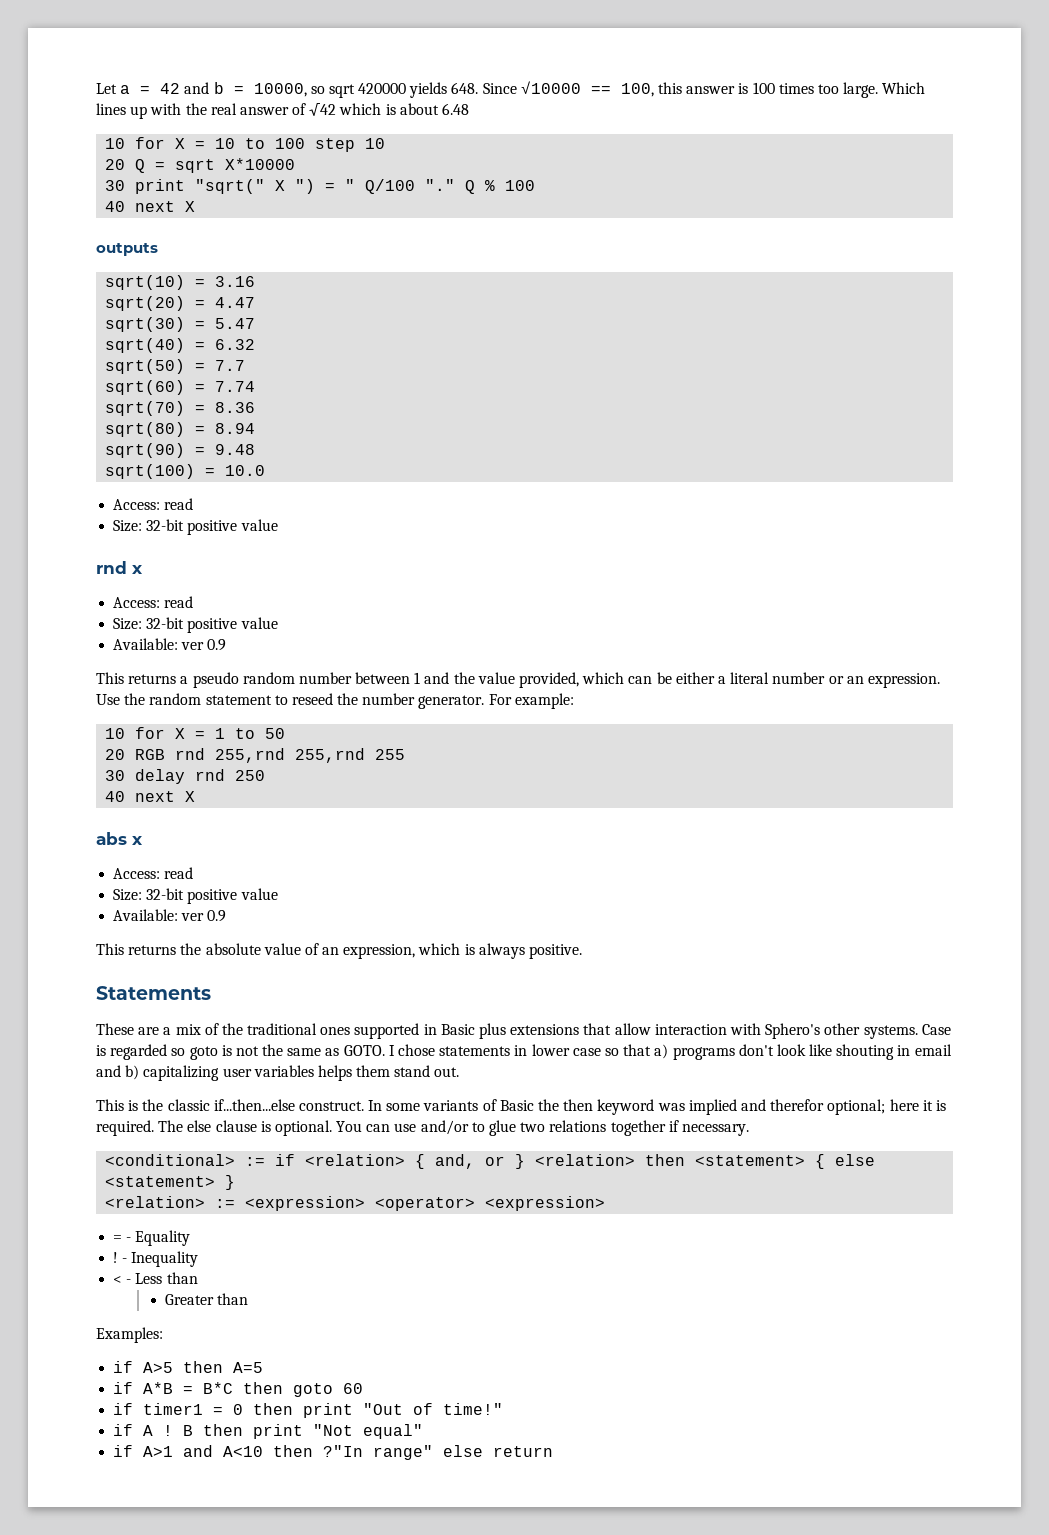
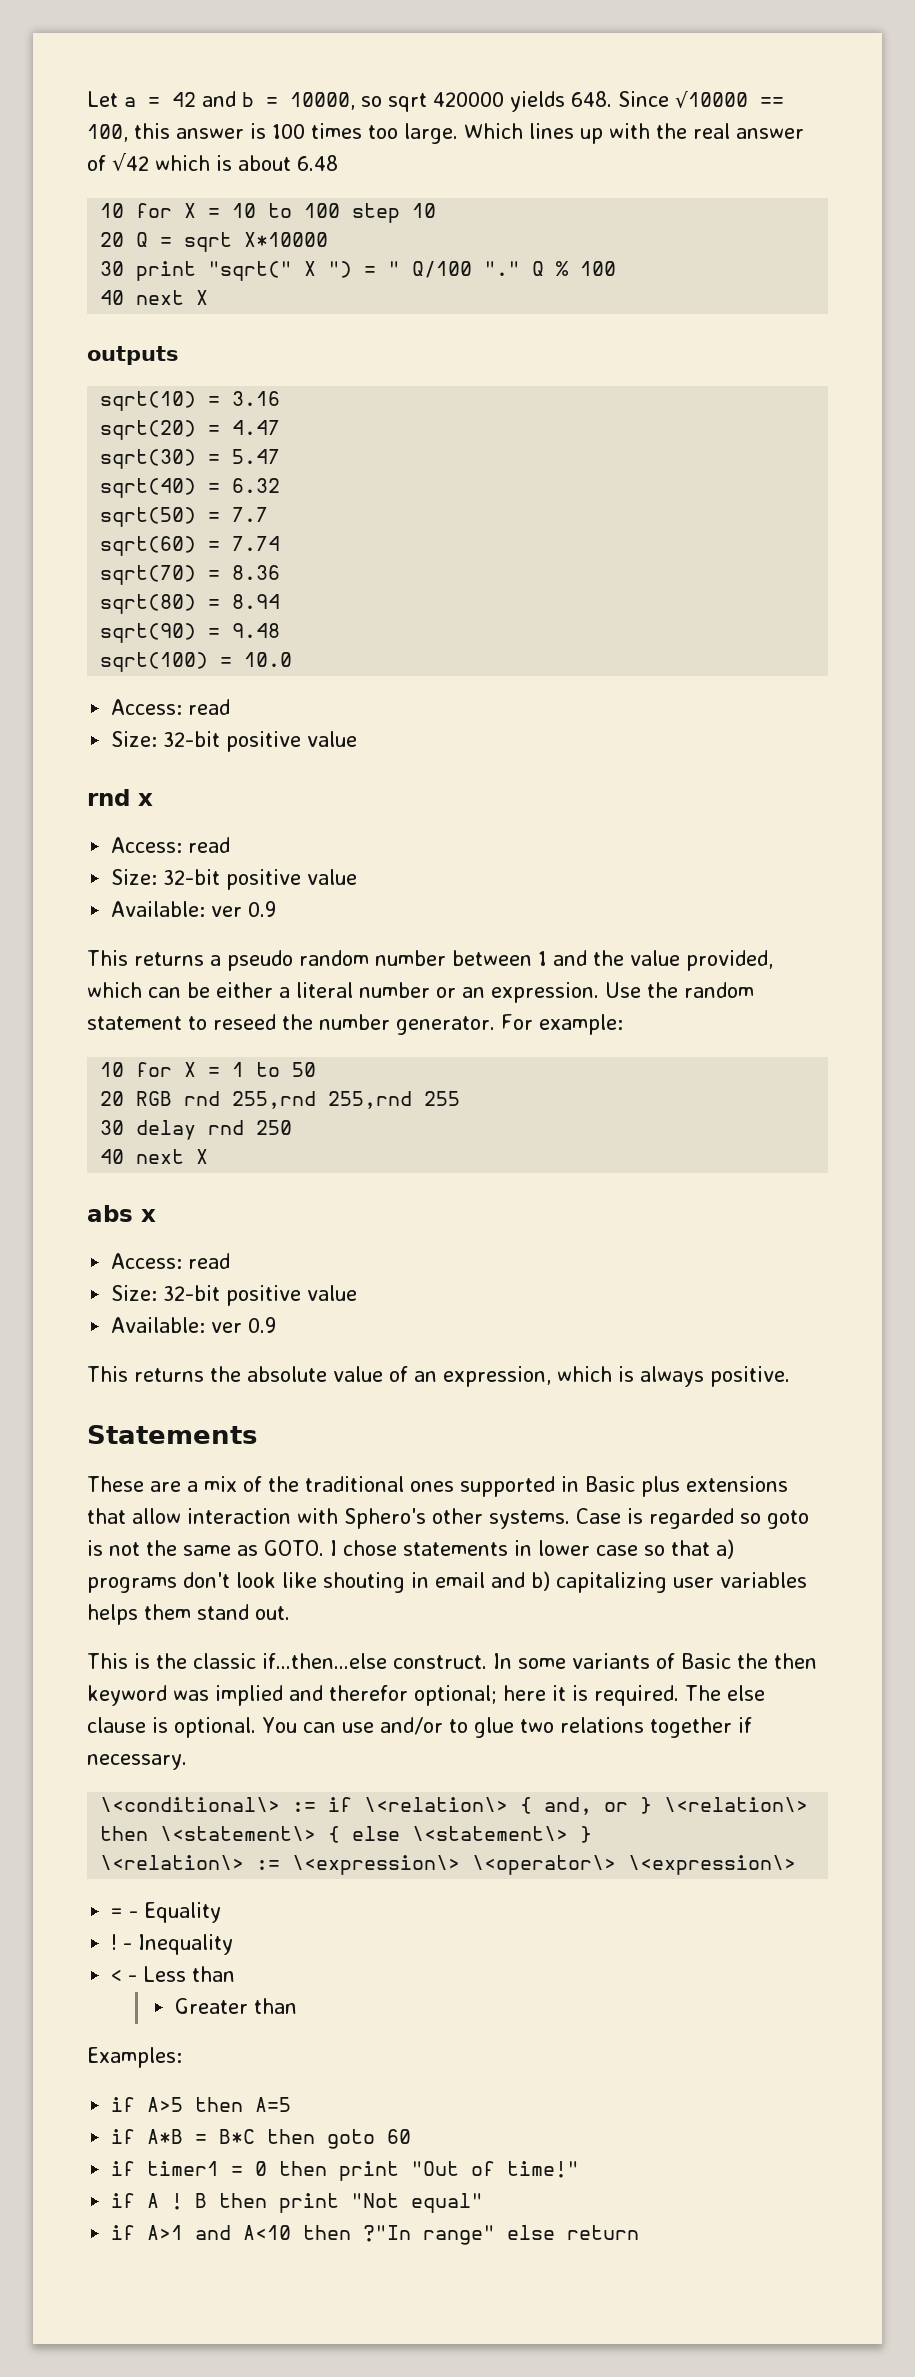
[105,1154,236,1166] <conditional> -> [100,1797,281,1812] \<conditional\>
[305,1154,406,1166] <relation> -> [364,1797,509,1812] \<relation\>
[535,1154,806,1166] <relation> then <statement> -> [664,1797,809,1812] [100,1826,317,1841] \<relation\> then \<statement\>
[105,1176,216,1187] <statement> -> [412,1826,569,1841] \<statement\>
[105,1196,606,1211] <relation> := <expression> <operator> <expression> -> [100,1855,797,1875] \<relation\> := \<expression\> \<operator\> \<expression\>

